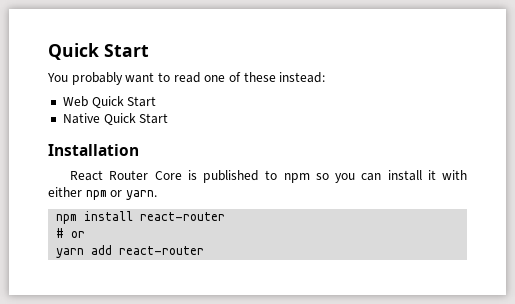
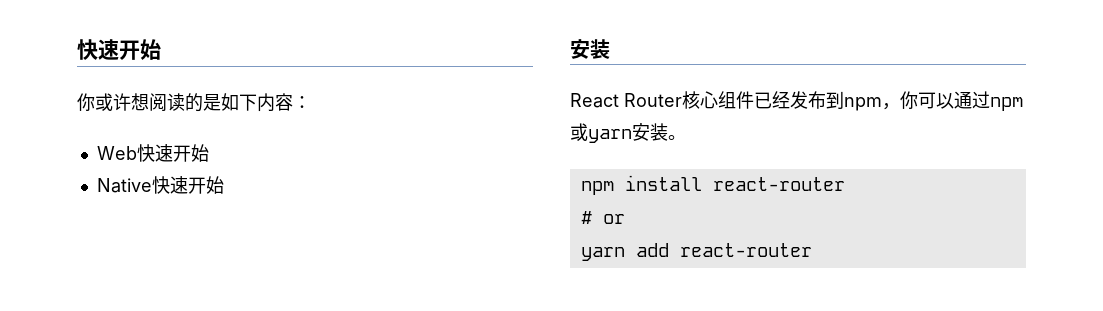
[48,43,149,60] [47,72,326,85] Quick Start // You probably want to read one of these instead: -> [77,39,161,60] [77,93,311,112] 快速开始 // 你或许想阅读的是如下内容：
[91,96,157,108] Quick Start -> [136,144,209,162] 快速开始
[103,113,169,125] [48,144,139,156] Quick Start // Installation -> [151,176,224,194] [570,39,610,59] 快速开始 // 安装
[154,170,467,183] [48,187,157,200] Core is published to npm so you can install it with either npm or yarn. -> [682,91,1023,111] [570,123,686,143] 核心组件已经发布到npm，你可以通过npm或yarn安装。

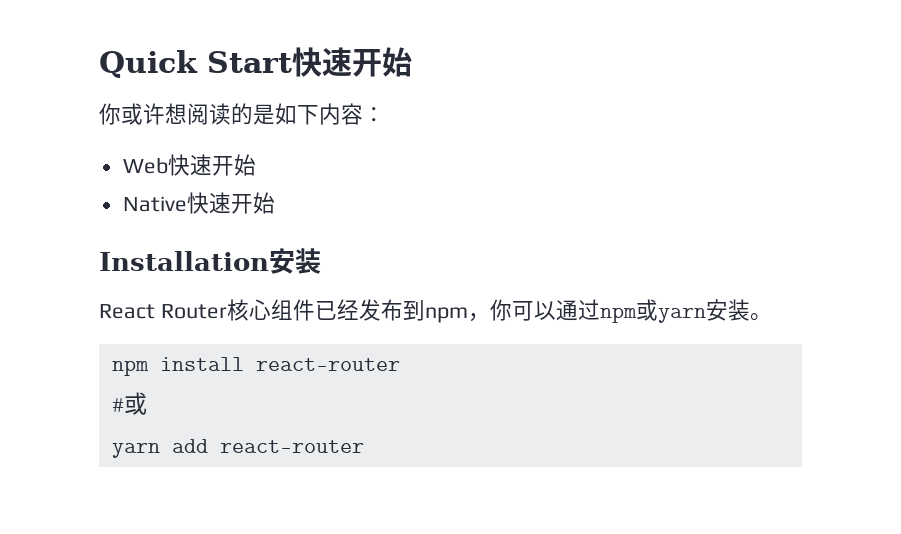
(77, 49) none -> [99,50,292,78] Quick Start
(224, 185) none -> [99,251,269,271] Installation
[602,214,625,224] or -> [123,392,147,415] 或

